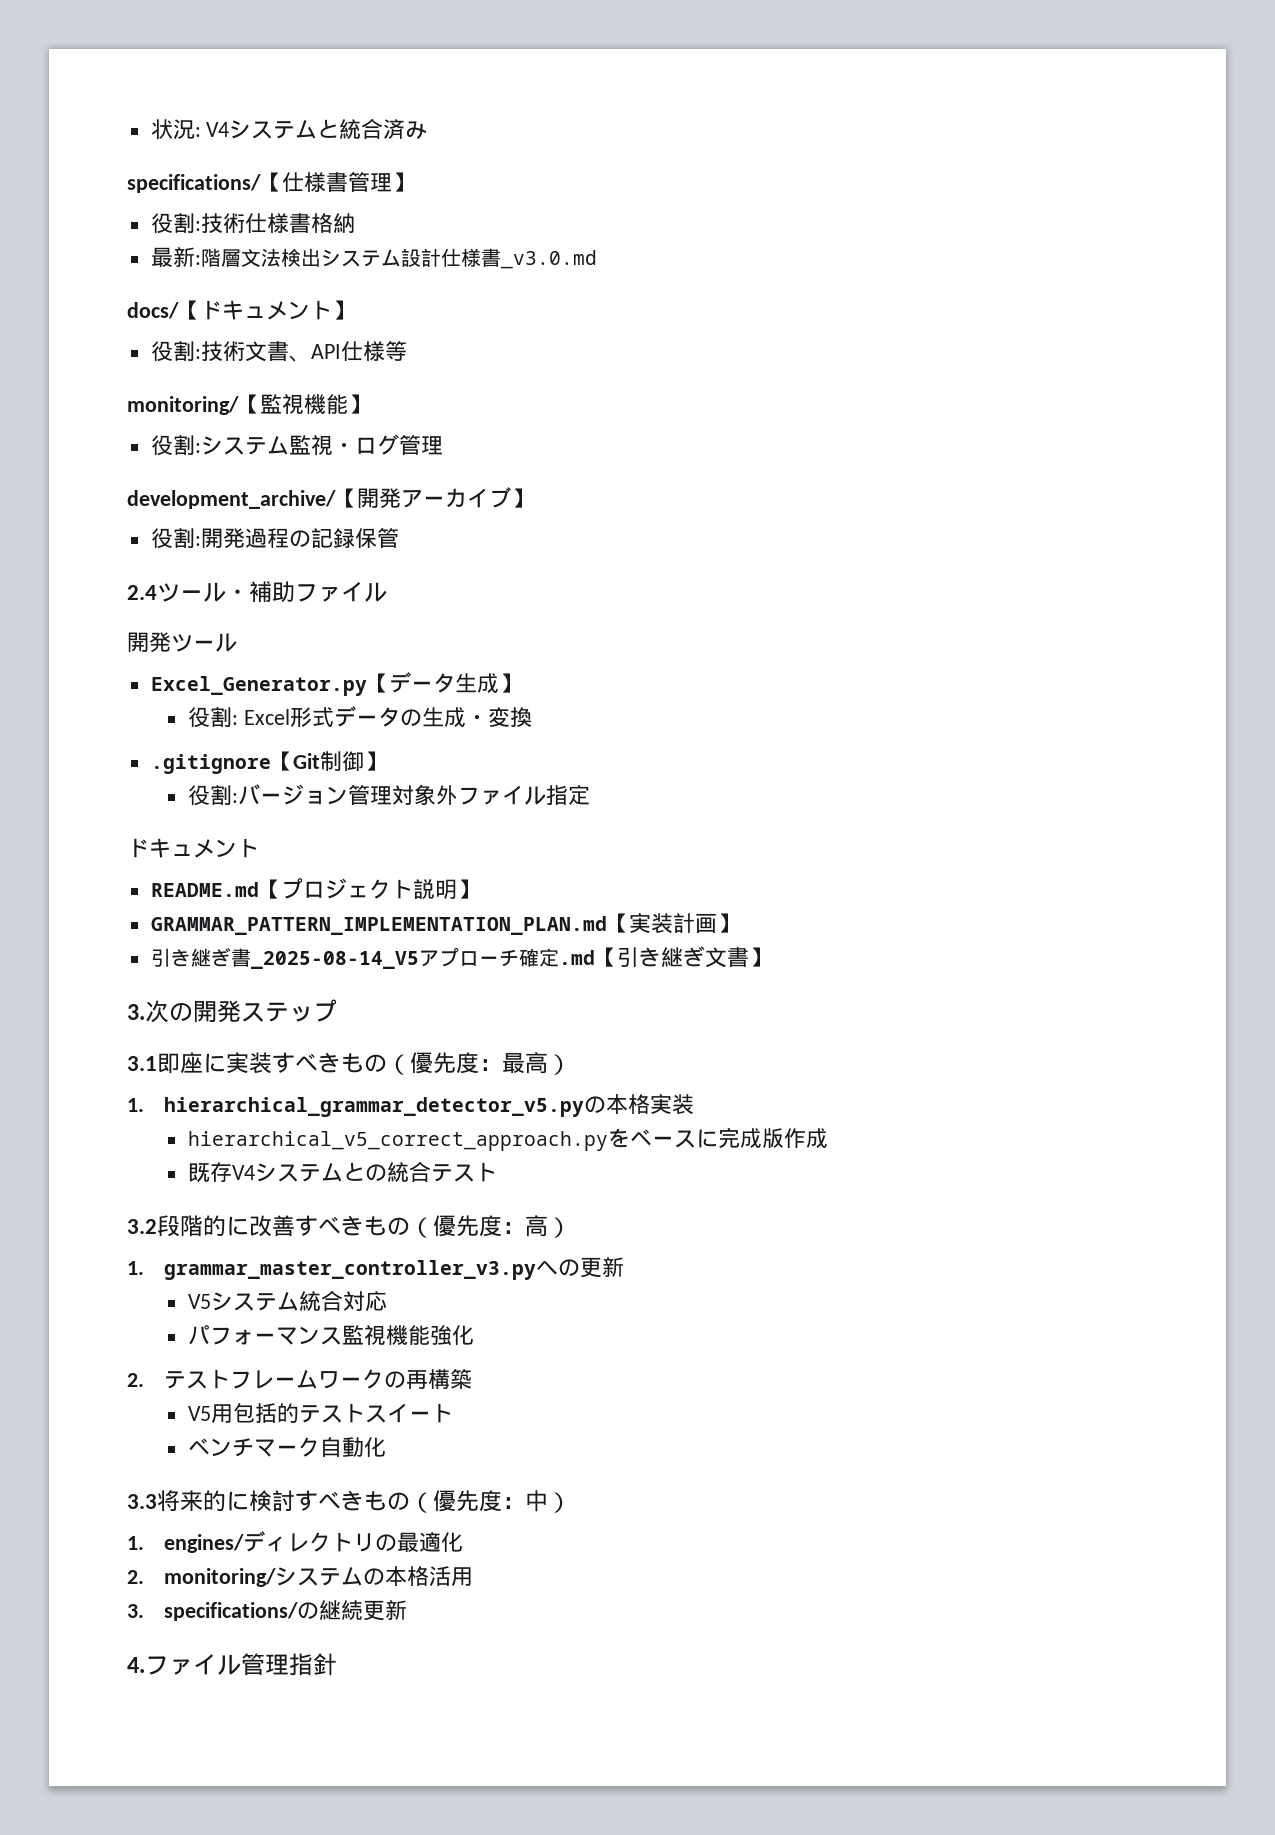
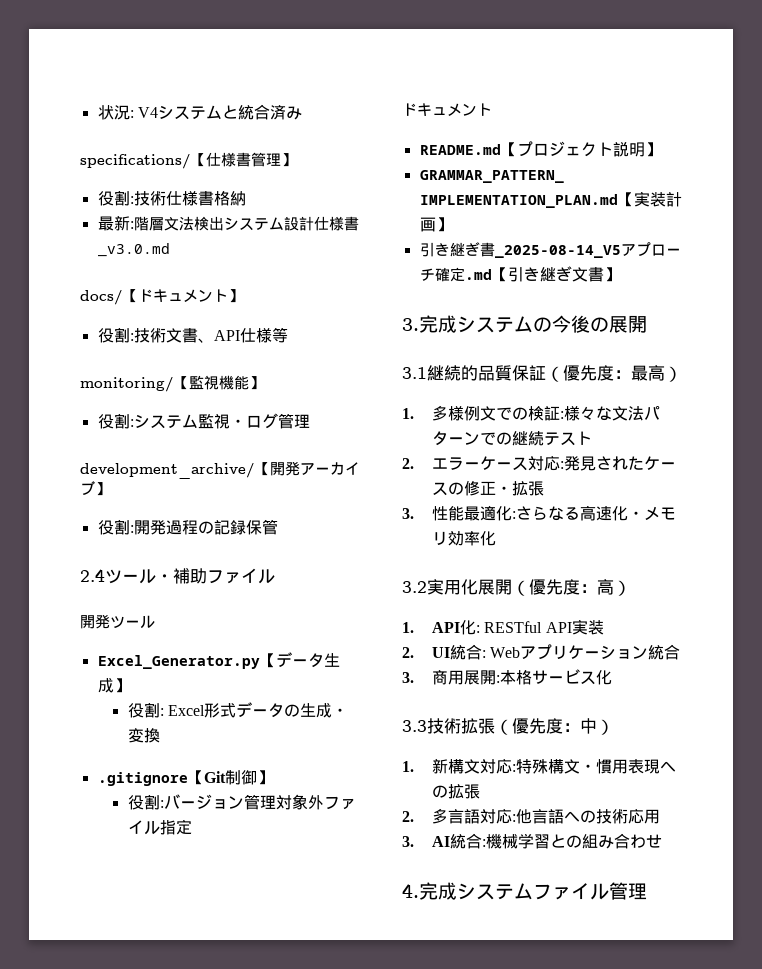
[145,999,337,1023] [127,1052,387,1074] 次の開発ステップ // 3.1即座に実装すべきもの -> [419,315,647,333] [402,365,546,381] 完成システムの今後の展開 // 3.1継続的品質保証
[164,1094,695,1117] [187,1127,828,1151] [187,1161,497,1183] [127,1215,410,1237] hierarchical_grammar_detector_v5.pyの本格実装 // hierarchical_v5_correct_approach.pyをベースに完成版作成 // 既存V4システムとの統合テスト // 3.2段階的に改善すべきもの -> [432,405,661,421] [432,431,593,446] [402,456,677,471] [432,480,545,496] [402,505,677,521] [432,531,497,546] [402,579,512,595] 多様例文での検証:様々な文法パターンでの継続テスト // 2.エラーケース対応:発見されたケースの修正・拡張 // 3.性能最適化:さらなる高速化・メモリ効率化 // 3.2実用化展開
[164,1257,625,1280] [187,1290,387,1311] [187,1325,474,1346] [127,1369,473,1390] [187,1403,453,1423] [187,1437,386,1457] [127,1490,410,1512] grammar_master_controller_v3.pyへの更新 // V5システム統合対応 // パフォーマンス監視機能強化 // 2.テストフレームワークの再構築 // V5用包括的テストスイート // ベンチマーク自動化 // 3.3将来的に検討すべきもの -> [432,619,604,635] [402,644,681,660] [402,669,613,685] [402,718,495,734] API化: RESTful API実装 // 2. UI統合: Webアプリケーション統合 // 3.商用展開:本格サービス化 // 3.3技術拡張
[164,1531,464,1553] [127,1566,474,1587] [127,1600,408,1621] [127,1657,145,1673] engines/ディレクトリの最適化 // 2. monitoring/システムの本格活用 // 3. specifications/の継続更新 // 4. -> [432,758,677,774] [432,784,481,799] [402,808,661,824] [402,833,663,849] [402,882,533,900] 新構文対応:特殊構文・慣用表現への拡張 // 2.多言語対応:他言語への技術応用 // 3. AI統合:機械学習との組み合わせ // 4.完成システム
[289,1653,337,1676] 指針 -> (647, 891) none

